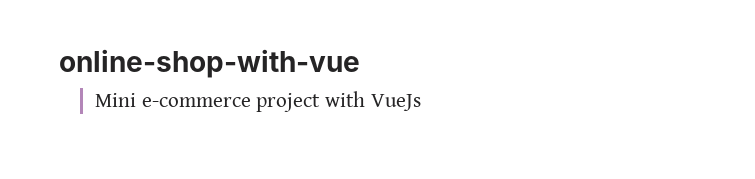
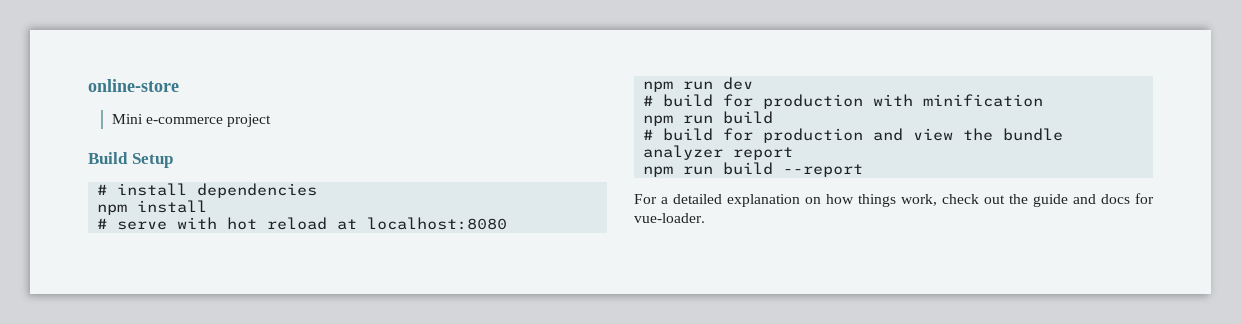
[59,49,360,78] online-shop-with-vue -> [88,79,179,92] online-store
[325,91,421,111] with VueJs -> [88,152,173,168] [97,183,318,198] [97,200,208,215] [97,217,508,230] [643,77,754,92] [643,94,1044,109] [643,111,774,126] [643,128,1064,143] [643,145,794,160] [643,162,864,177] [634,193,1154,207] [634,213,705,223] // Build Setup // # install dependencies // npm install // # serve with hot reload at localhost:8080 // npm run dev // # build for production with minification // npm run build // # build for production and view the bundle analyzer report // npm run build --report // For a detailed explanation on how things work, check out the guide and docs for vue-loader.

